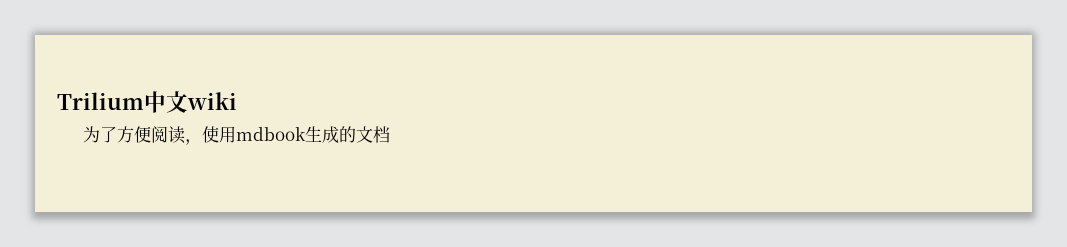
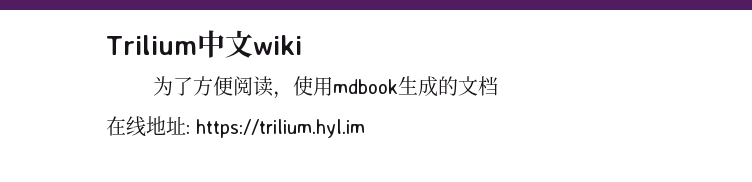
(390, 134) none -> [106,116,365,138] // 在线地址: https://trilium.hyl.im

